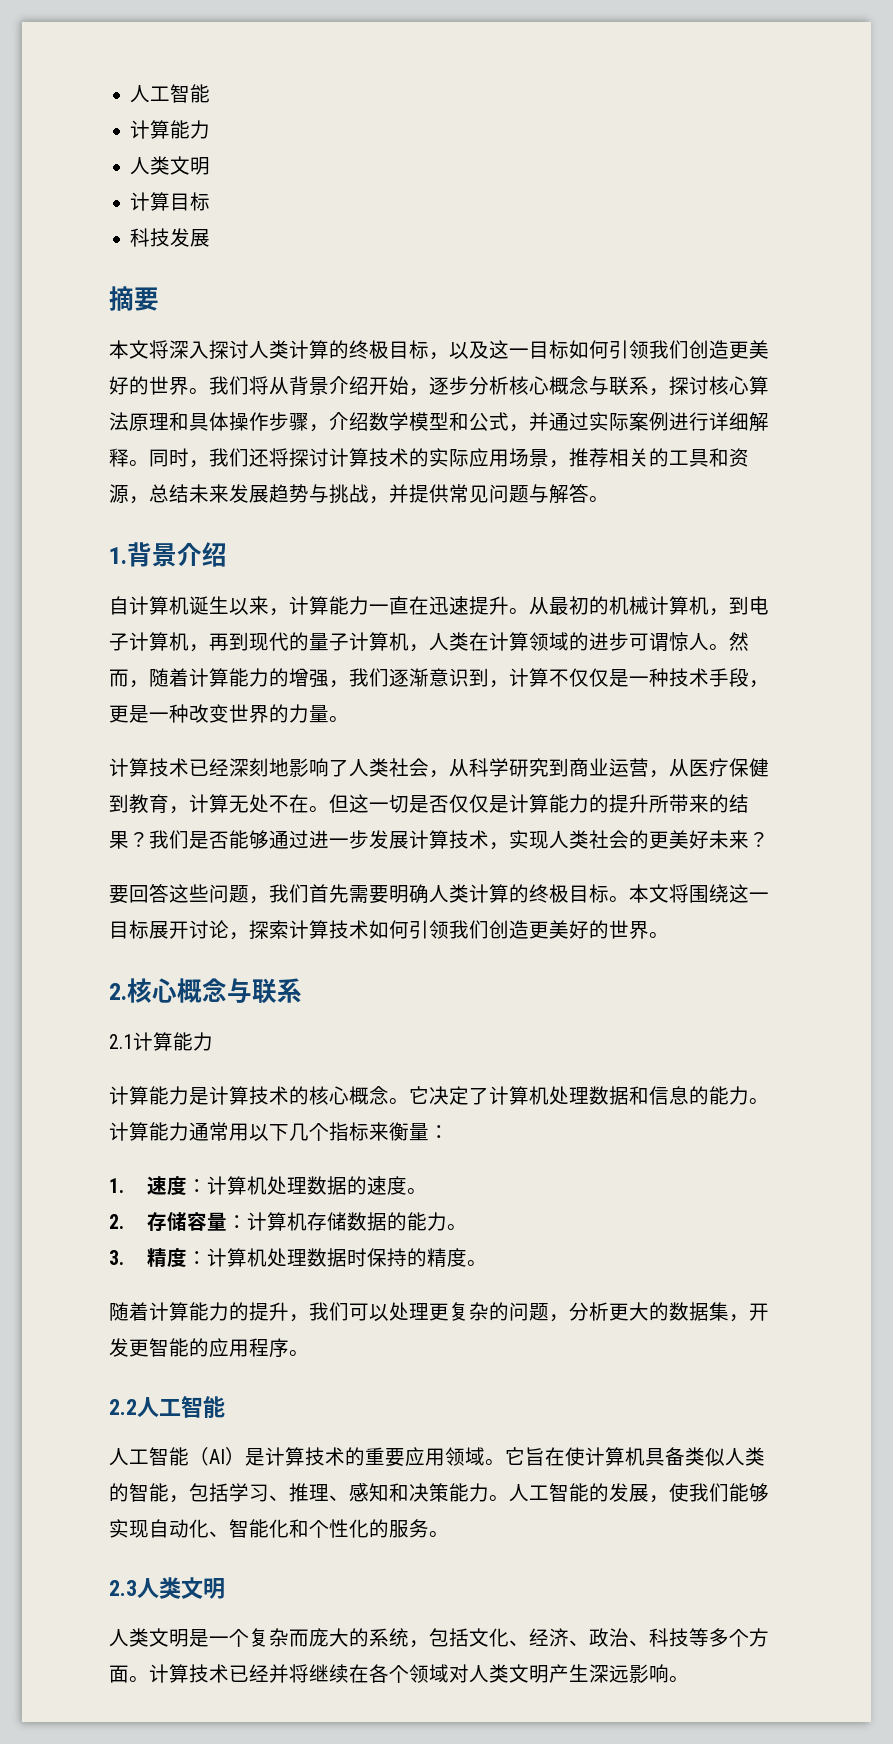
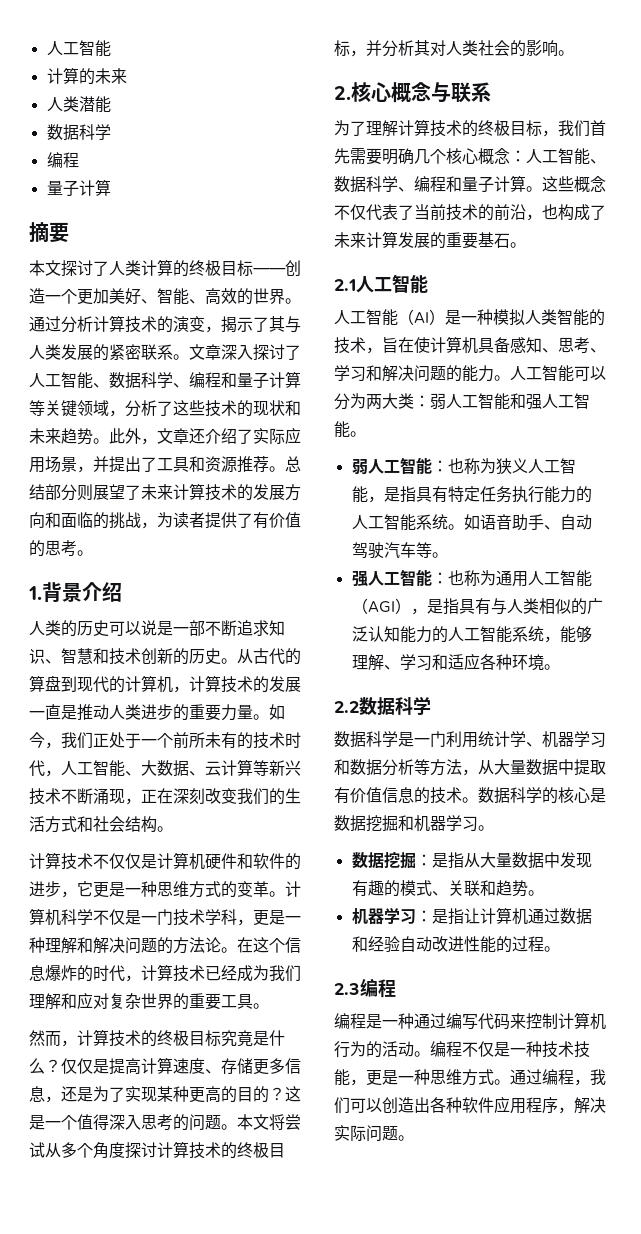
[170,120,211,139] [130,156,211,175] [130,192,211,211] [130,228,211,247] 能力 // 人类文明 // 计算目标 // 科技发展 -> [78,68,127,85] [46,96,111,113] [46,124,111,141] [46,152,79,168] [46,179,111,197] 的未来 // 人类潜能 // 数据科学 // 编程 // 量子计算
[149,340,769,360] [109,376,769,396] [109,412,769,432] [109,448,749,468] [109,484,609,504] [109,542,227,567] [109,596,769,616] [109,632,749,652] [109,668,769,688] [109,704,349,723] [109,758,769,778] [109,794,749,814] [109,830,769,850] [109,884,769,904] [109,920,649,940] 将深入探讨人类计算的终极目标，以及这一目标如何引领我们创造更美好的世界。我们将从背景介绍开始，逐步分析核心概念与联系，探讨核心算法原理和具体操作步骤，介绍数学模型和公式，并通过实际案例进行详细解释。同时，我们还将探讨计算技术的实际应用场景，推荐相关的工具和资源，总结未来发展趋势与挑战，并提供常见问题与解答。 // 1.背景介绍 // 自计算机诞生以来，计算能力一直在迅速提升。从最初的机械计算机，到电子计算机，再到现代的量子计算机，人类在计算领域的进步可谓惊人。然而，随着计算能力的增强，我们逐渐意识到，计算不仅仅是一种技术手段，更是一种改变世界的力量。 // 计算技术已经深刻地影响了人类社会，从科学研究到商业运营，从医疗保健到教育，计算无处不在。但这一切是否仅仅是计算能力的提升所带来的结果？我们是否能够通过进一步发展计算技术，实现人类社会的更美好未来？ // 要回答这些问题，我们首先需要明确人类计算的终极目标。本文将围绕这一目标展开讨论，探索计算技术如何引领我们创造更美好的世界 -> [61,259,301,277] [29,288,301,305] [29,315,301,333] [29,344,301,361] [29,371,301,389] [29,400,301,417] [29,427,301,445] [29,456,301,473] [29,483,301,501] [29,512,301,529] [29,540,93,557] [28,582,122,603] [29,620,285,637] [29,648,301,665] [29,675,301,693] [29,704,285,721] [29,732,301,749] [29,759,301,777] [29,788,301,805] [29,816,173,833] [29,852,301,870] [29,881,301,898] [29,908,301,926] [29,937,301,954] [29,964,301,982] [29,992,269,1010] [29,1029,285,1047] [29,1057,301,1075] [29,1086,301,1103] [29,1114,301,1131] [29,1141,285,1159] [334,40,558,57] 探讨了人类计算的终极目标——创造一个更加美好、智能、高效的世界。通过分析计算技术的演变，揭示了其与人类发展的紧密联系。文章深入探讨了人工智能、数据科学、编程和量子计算等关键领域，分析了这些技术的现状和未来趋势。此外，文章还介绍了实际应用场景，并提出了工具和资源推荐。总结部分则展望了未来计算技术的发展方向和面临的挑战，为读者提供了有价值的思考。 // 1.背景介绍 // 人类的历史可以说是一部不断追求知识、智慧和技术创新的历史。从古代的算盘到现代的计算机，计算技术的发展一直是推动人类进步的重要力量。如今，我们正处于一个前所未有的技术时代，人工智能、大数据、云计算等新兴技术不断涌现，正在深刻改变我们的生活方式和社会结构。 // 计算技术不仅仅是计算机硬件和软件的进步，它更是一种思维方式的变革。计算机科学不仅是一门技术学科，更是一种理解和解决问题的方法论。在这个信息爆炸的时代，计算技术已经成为我们理解和应对复杂世界的重要工具。 // 然而，计算技术的终极目标究竟是什么？仅仅是提高计算速度、存储更多信息，还是为了实现某种更高的目的？这是一个值得深入思考的问题。本文将尝试从多个角度探讨计算技术的终极目标，并分析其对人类社会的影响
[109,1032,213,1051] [109,1086,769,1105] [109,1122,449,1141] [109,1176,427,1195] [109,1212,467,1231] [109,1248,487,1267] [109,1302,769,1322] [109,1338,309,1358] [109,1399,137,1415] 2.1计算能力 // 计算能力是计算技术的核心概念。它决定了计算机处理数据和信息的能力。计算能力通常用以下几个指标来衡量： // 1.速度：计算机处理数据的速度。 // 2.存储容量：计算机存储数据的能力。 // 3.精度：计算机处理数据时保持的精度。 // 随着计算能力的提升，我们可以处理更复杂的问题，分析更大的数据集，开发更智能的应用程序。 // 2.2 -> [334,119,606,137] [334,148,606,165] [334,175,606,193] [334,204,606,221] [334,231,526,249] [334,279,356,291] 为了理解计算技术的终极目标，我们首先需要明确几个核心概念：人工智能、数据科学、编程和量子计算。这些概念不仅代表了当前技术的前沿，也构成了未来计算发展的重要基石。 // 2.1
[265,1447,765,1467] [109,1483,769,1503] [109,1519,449,1538] [109,1577,225,1599] [109,1628,769,1648] [109,1664,669,1683] 计算技术的重要应用领域。它旨在使计算机具备类似人类的智能，包括学习、推理、感知和决策能力。人工智能的发展，使我们能够实现自动化、智能化和个性化的服务。 // 2.3人类文明 // 人类文明是一个复杂而庞大的系统，包括文化、经济、政治、科技等多个方面。计算技术已经并将继续在各个领域对人类文明产生深远影响 -> [461,309,605,326] [334,336,606,354] [334,365,606,382] [334,393,590,410] [334,421,366,438] [351,457,576,475] [351,486,592,503] [351,514,592,531] [351,542,448,559] [351,569,592,587] [351,598,603,615] [351,626,592,643] [351,653,560,671] [334,696,431,715] [334,731,606,748] [334,759,606,776] [334,787,606,804] [334,815,494,832] [351,852,592,869] [351,880,544,897] [351,907,592,925] [351,936,560,953] [334,978,396,998] [334,1012,606,1030] [334,1041,590,1058] [334,1069,606,1086] [334,1096,606,1114] [334,1125,398,1142] 一种模拟人类智能的技术，旨在使计算机具备感知、思考、学习和解决问题的能力。人工智能可以分为两大类：弱人工智能和强人工智能。 // 弱人工智能：也称为狭义人工智能，是指具有特定任务执行能力的人工智能系统。如语音助手、自动驾驶汽车等。 // 强人工智能：也称为通用人工智能（AGI），是指具有与人类相似的广泛认知能力的人工智能系统，能够理解、学习和适应各种环境。 // 2.2数据科学 // 数据科学是一门利用统计学、机器学习和数据分析等方法，从大量数据中提取有价值信息的技术。数据科学的核心是数据挖掘和机器学习。 // 数据挖掘：是指从大量数据中发现有趣的模式、关联和趋势。 // 机器学习：是指让计算机通过数据和经验自动改进性能的过程。 // 2.3编程 // 编程是一种通过编写代码来控制计算机行为的活动。编程不仅是一种技术技能，更是一种思维方式。通过编程，我们可以创造出各种软件应用程序，解决实际问题

